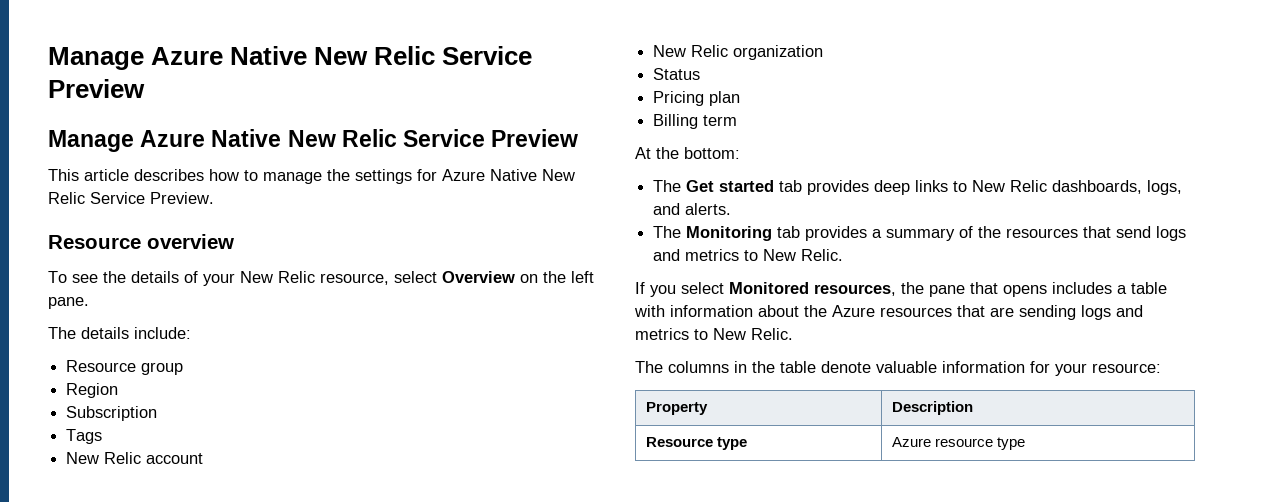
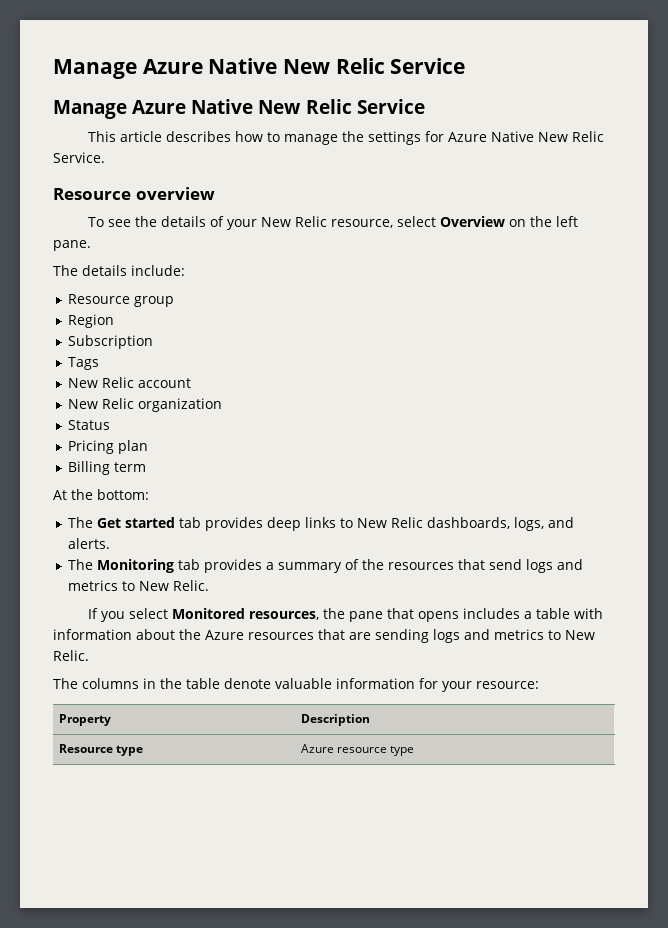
[48,46,533,70] [48,79,145,98] [48,129,579,152] Manage Azure Native New Relic Service Preview // Manage Azure Native New Relic Service Preview -> [53,58,466,79] [53,99,425,119] Manage Azure Native New Relic Service // Manage Azure Native New Relic Service
[90,192,214,204] Service Preview. -> [53,152,105,163] Service.

